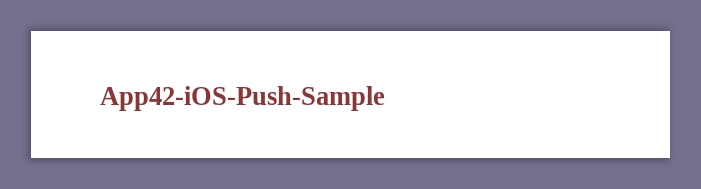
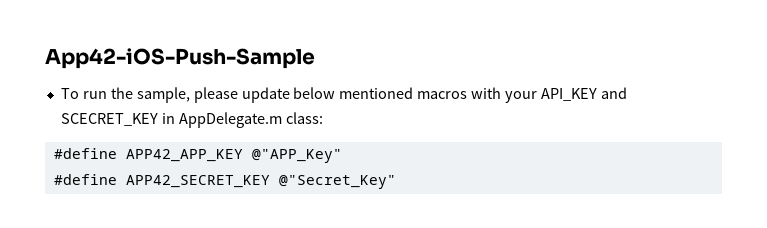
(385, 98) none -> [60,87,627,103] [60,112,323,128] [53,148,342,163] [53,174,396,189] // To run the sample, please update below mentioned macros with your API_KEY and SCECRET_KEY in AppDelegate.m class: // #define APP42_APP_KEY @"APP_Key" // #define APP42_SECRET_KEY @"Secret_Key"

